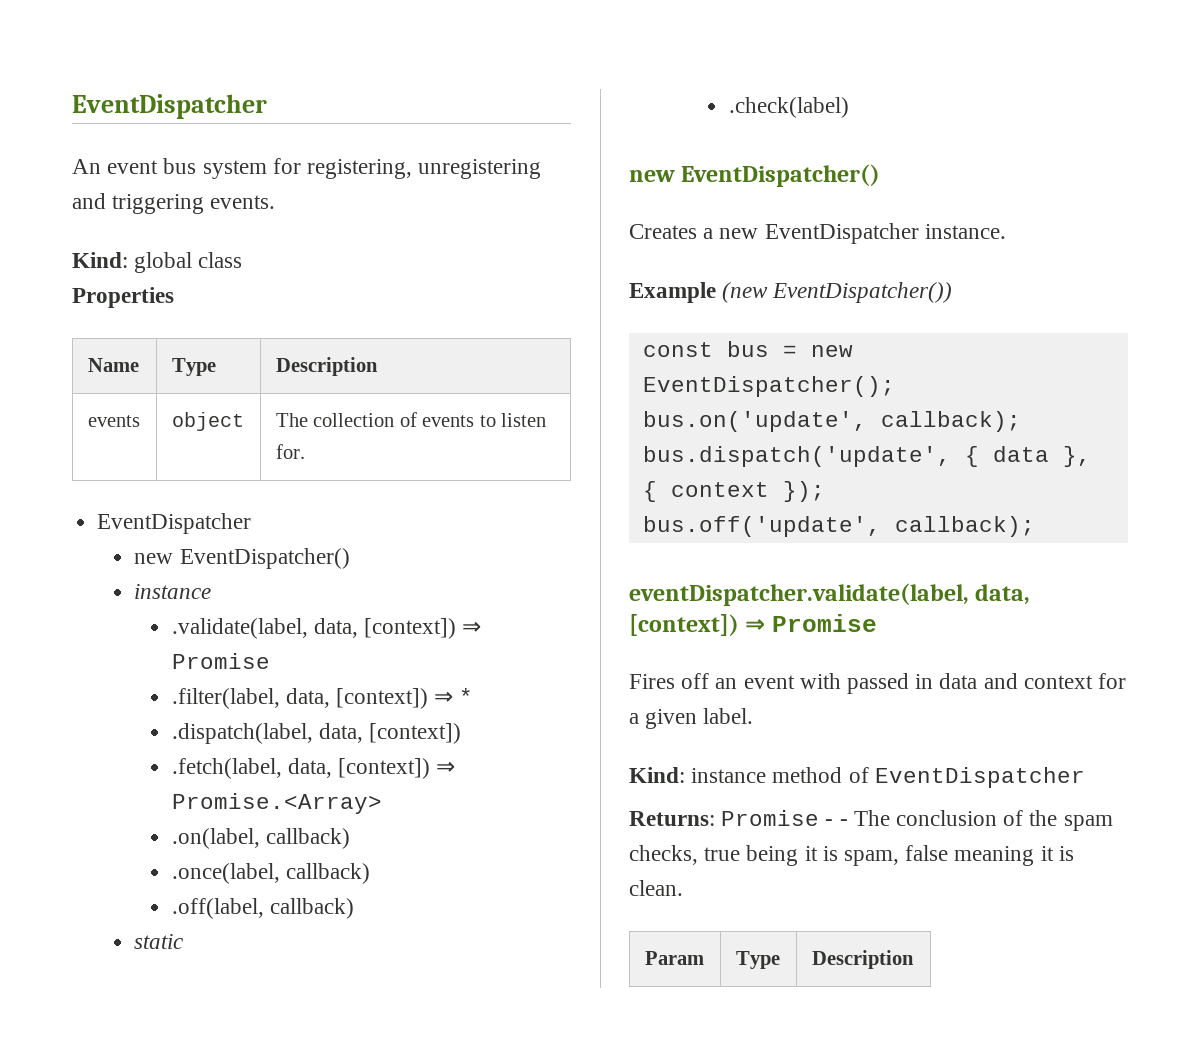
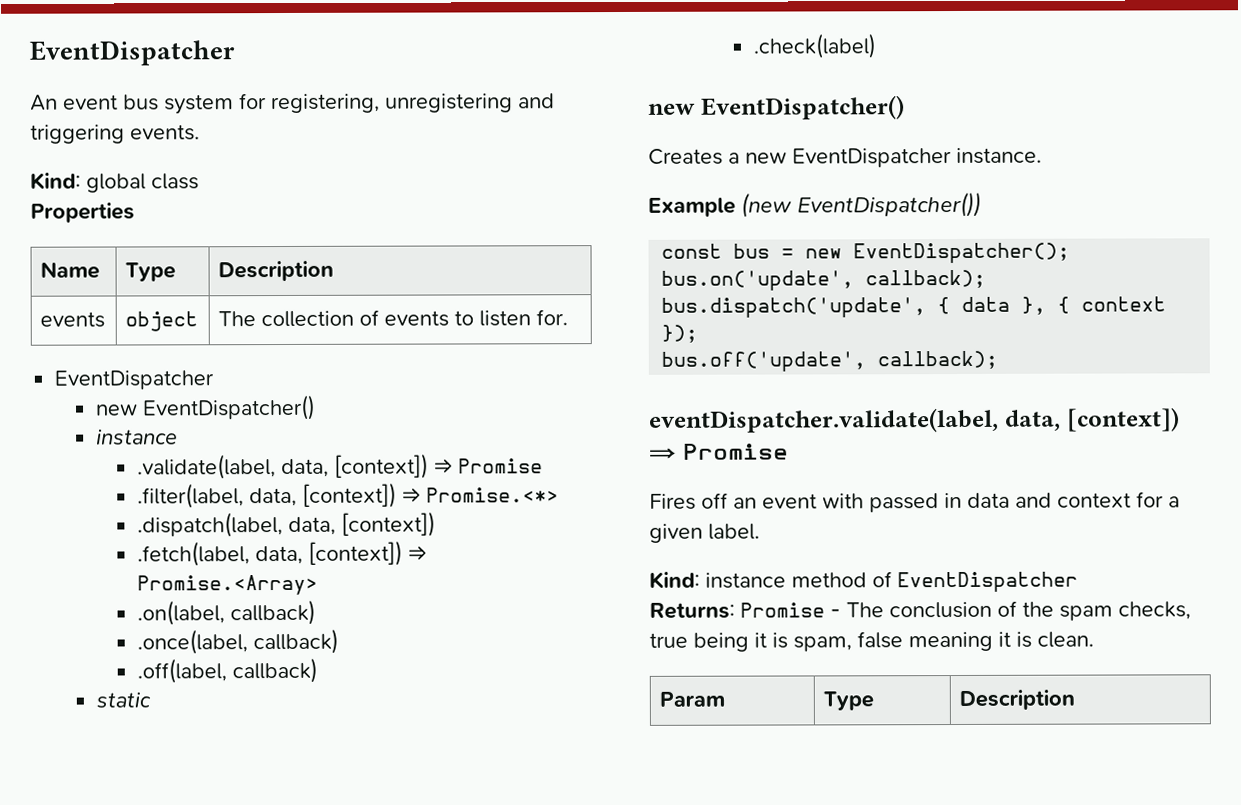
[459,688,474,704] * -> [425,487,559,503] Promise.<*>
[839,819,848,826] - -> (841, 613) none

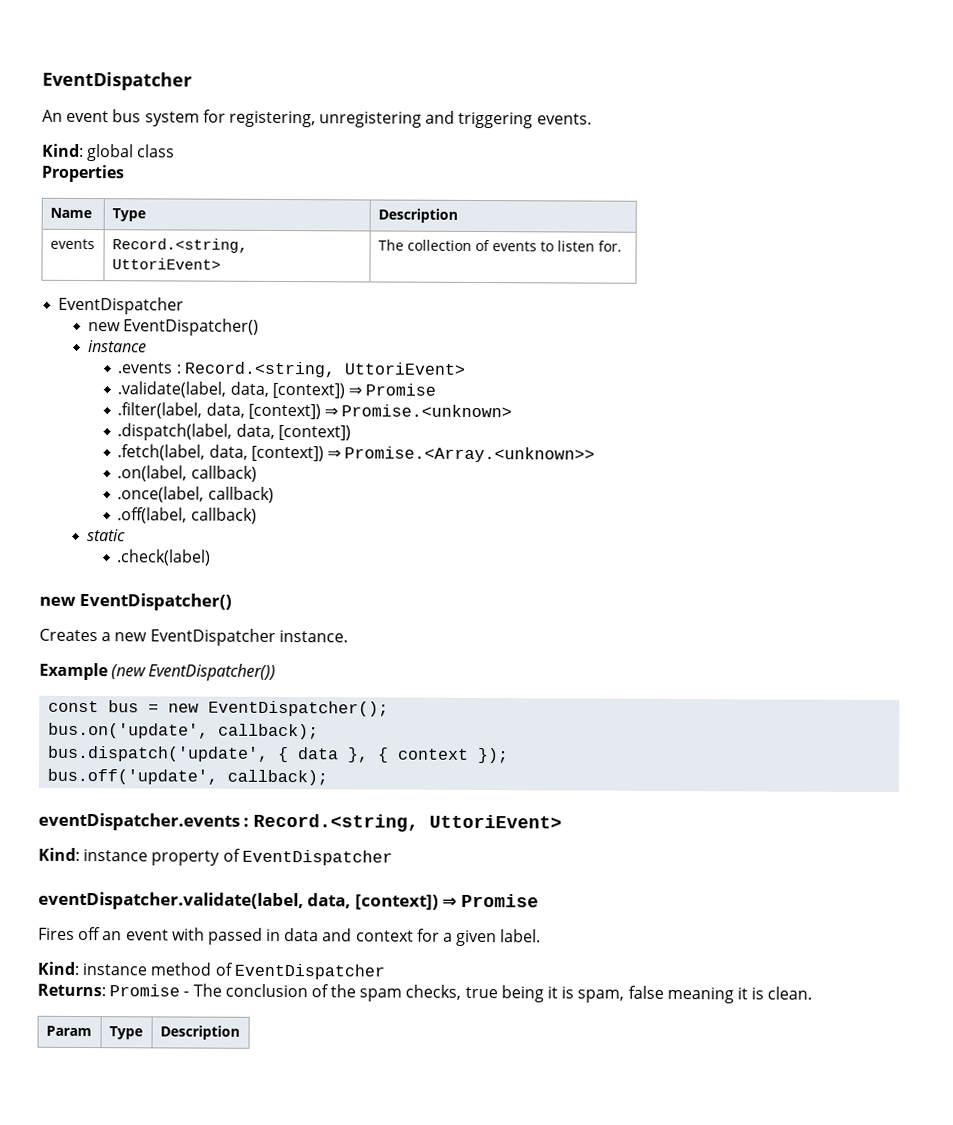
[125,311,199,332] object -> [111,238,248,253] [111,258,221,270] Record.<string, UttoriEvent>
(179, 437) none -> [117,361,466,378] // .events : Record.<string, UttoriEvent>
[425,487,559,503] Promise.<*> -> [341,404,513,418] Promise.<unknown>
[136,574,318,596] Promise.<Array> -> [344,446,596,463] Promise.<Array.<unknown>>
(999, 360) none -> [38,812,562,832] [38,847,393,866] // eventDispatcher.events : Record.<string, UttoriEvent> // Kind: instance property of EventDispatcher

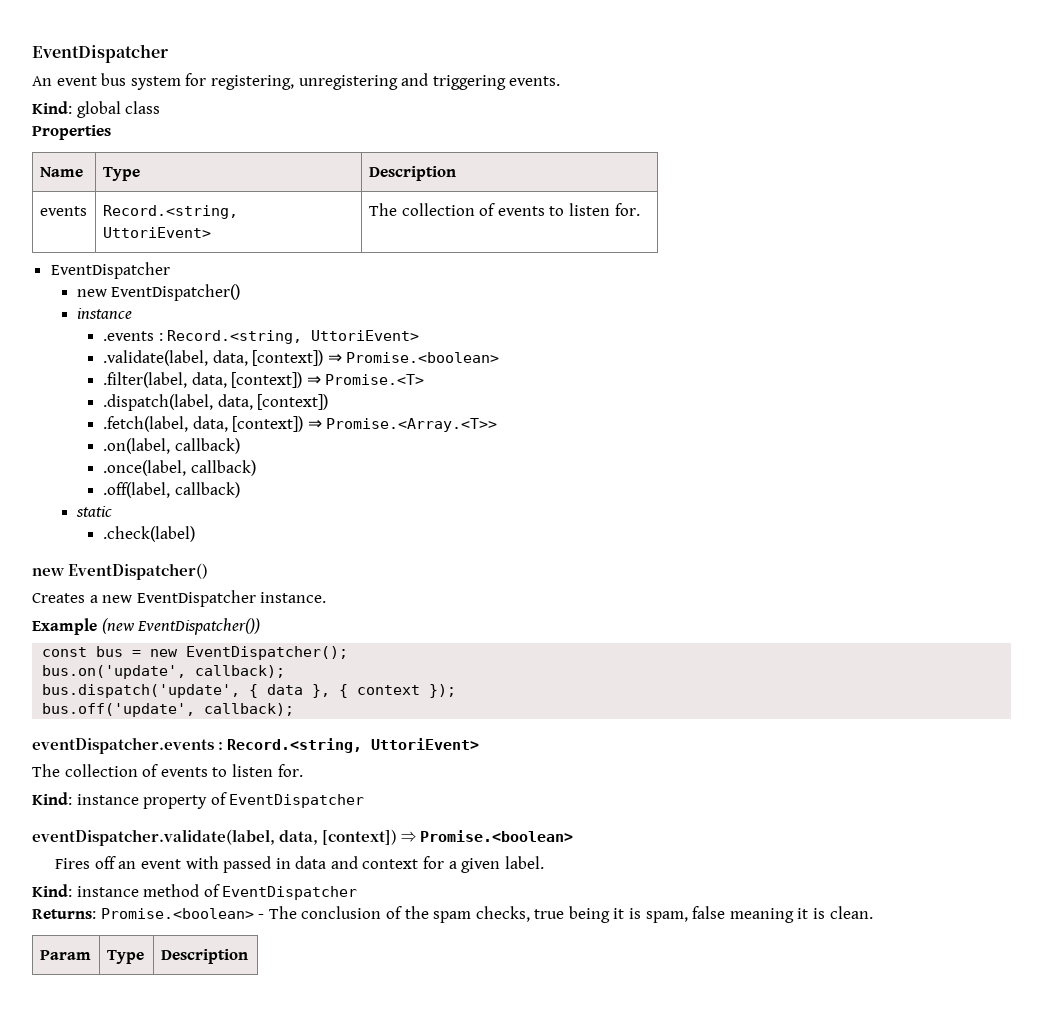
[365,383,437,396] Promise -> [346,352,500,363] Promise.<boolean>
[341,404,513,418] Promise.<unknown> -> [325,374,425,385] Promise.<T>
[344,446,596,463] Promise.<Array.<unknown>> -> [326,418,498,432] Promise.<Array.<T>>
(562, 821) none -> [32,764,303,777] // The collection of events to listen for.
[460,893,539,908] Promise -> [420,830,574,842] Promise.<boolean>
[109,984,181,997] Promise -> [100,908,254,919] Promise.<boolean>

